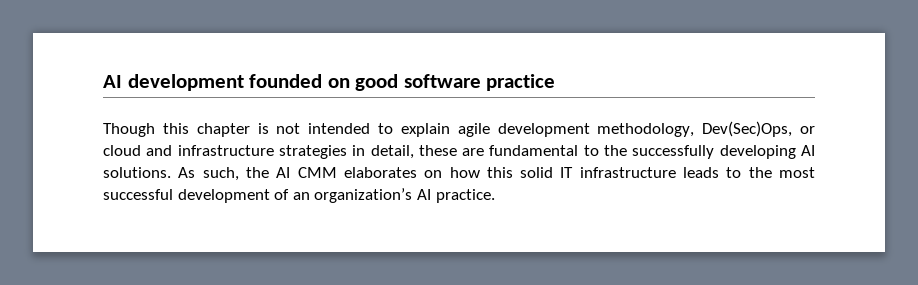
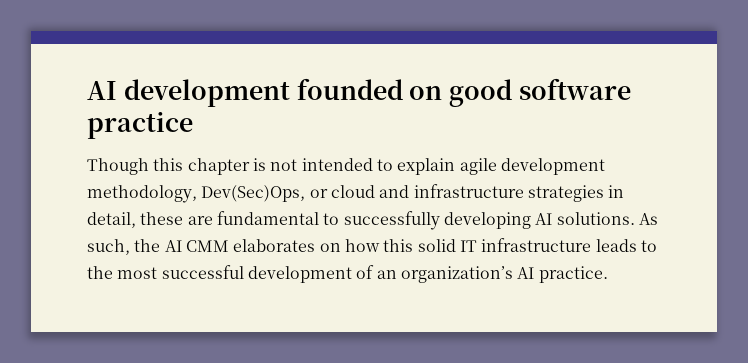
[604,145,628,156] the -> (340, 219) none

